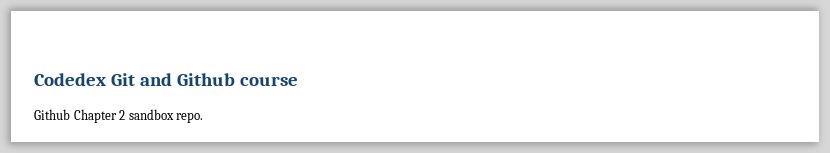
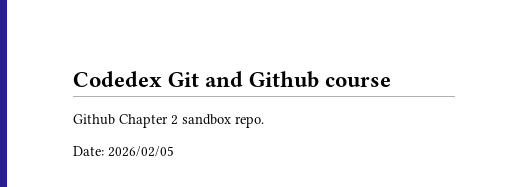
(204, 117) none -> [73,146,174,157] // Date: 2026/02/05

